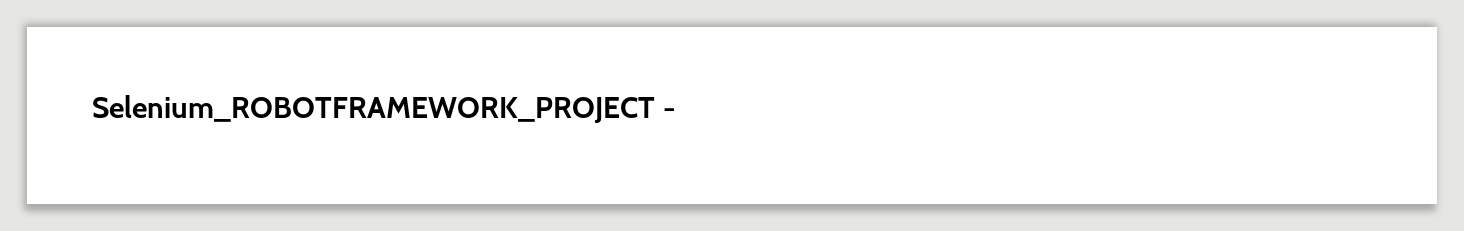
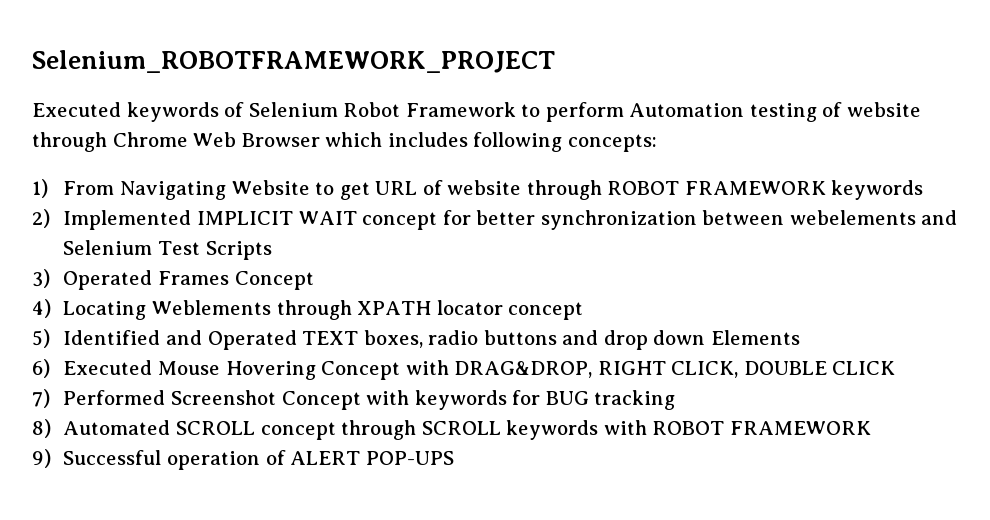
[663,108,677,118] - -> [32,102,921,122] [32,132,657,152] [32,179,924,200] [32,209,958,230] [63,240,272,260] [32,269,314,290] [32,299,584,320] [32,329,800,350] [32,359,896,380] [32,389,676,410] [32,419,871,440] [32,449,454,470] // Executed keywords of Selenium Robot Framework to perform Automation testing of website through Chrome Web Browser which includes following concepts: // 1) From Navigating Website to get URL of website through ROBOT FRAMEWORK keywords // 2) Implemented IMPLICIT WAIT concept for better synchronization between webelements and Selenium Test Scripts // 3) Operated Frames Concept // 4) Locating Weblements through XPATH locator concept // 5) Identified and Operated TEXT boxes, radio buttons and drop down Elements // 6) Executed Mouse Hovering Concept with DRAG&DROP, RIGHT CLICK, DOUBLE CLICK // 7) Performed Screenshot Concept with keywords for BUG tracking // 8) Automated SCROLL concept through SCROLL keywords with ROBOT FRAMEWORK // 9) Successful operation of ALERT POP-UPS

